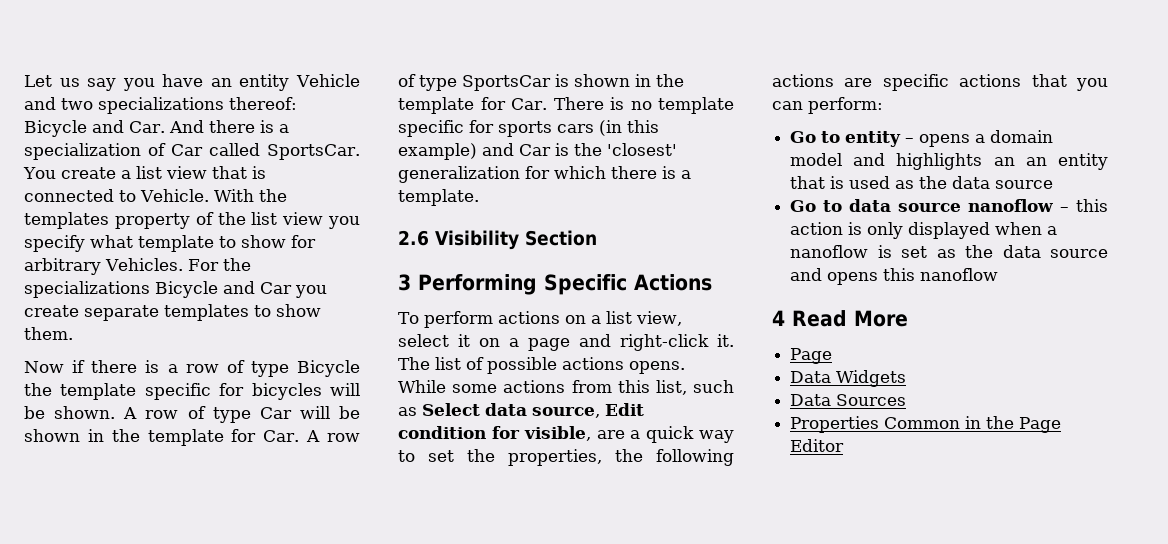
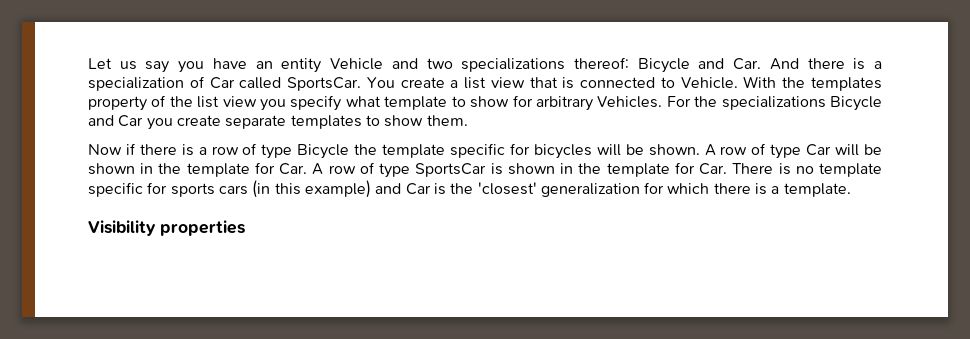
[398,230,597,250] [398,274,712,295] [398,311,682,328] [398,334,734,351] [398,357,685,374] [398,380,734,395] [398,403,644,418] [398,426,734,443] [398,449,734,466] [772,74,1108,91] [772,97,883,114] [790,130,1054,147] [790,153,1108,170] [790,176,1054,189] [790,199,1108,212] [790,222,1058,239] [790,245,1108,258] [790,268,999,285] [772,310,908,327] [790,348,833,364] [790,370,907,387] [790,394,907,406] [790,416,1062,433] [790,439,845,452] 2.6 Visibility Section // 3 Performing Specific Actions // To perform actions on a list view, select it on a page and right-click it. The list of possible actions opens. While some actions from this list, such as Select data source, Edit condition for visible, are a quick way to set the properties, the following actions are specific actions that you can perform: // Go to entity – opens a domain model and highlights an an entity that is used as the data source // Go to data source nanoflow – this action is only displayed when a nanoflow is set as the data source and opens this nanoflow // 4 Read More // Page // Data Widgets // Data Sources // Properties Common in the Page Editor -> [88,220,245,236] Visibility properties

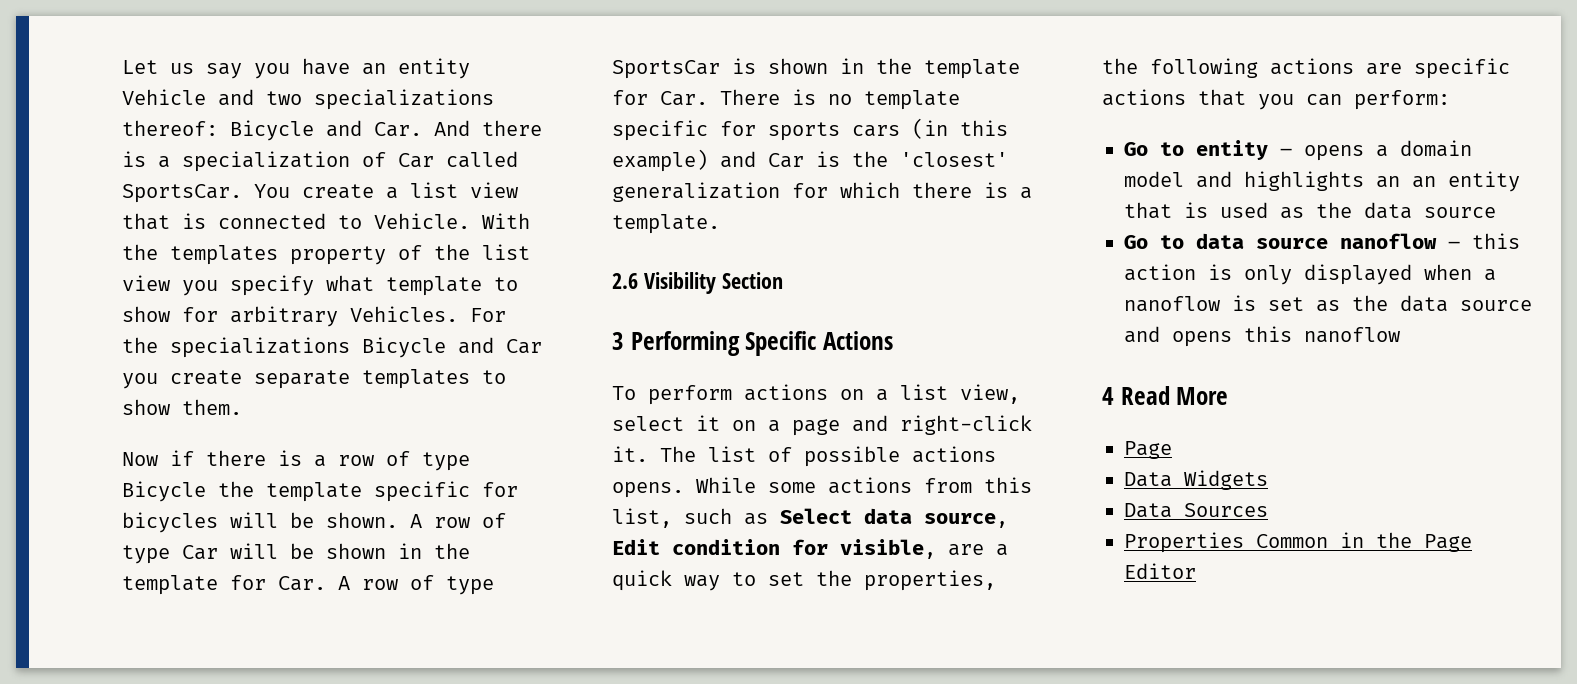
[88,220,245,236] Visibility properties -> [612,272,783,294] [612,331,893,356] [612,384,1020,405] [612,415,1032,436] [612,446,996,467] [612,477,1032,498] [612,508,1008,528] [612,539,1008,559] [612,570,996,591] [1102,58,1510,79] [1102,89,1450,110] [1124,140,1472,161] [1124,171,1520,192] [1124,202,1496,219] [1124,233,1520,249] [1124,264,1496,285] [1124,295,1532,312] [1124,326,1400,347] [1102,386,1229,405] [1124,441,1172,459] [1124,470,1268,490] [1124,503,1268,518] [1124,532,1472,553] [1124,563,1196,579] 2.6 Visibility Section // 3 Performing Specific Actions // To perform actions on a list view, select it on a page and right-click it. The list of possible actions opens. While some actions from this list, such as Select data source, Edit condition for visible, are a quick way to set the properties, the following actions are specific actions that you can perform: // Go to entity – opens a domain model and highlights an an entity that is used as the data source // Go to data source nanoflow – this action is only displayed when a nanoflow is set as the data source and opens this nanoflow // 4 Read More // Page // Data Widgets // Data Sources // Properties Common in the Page Editor

